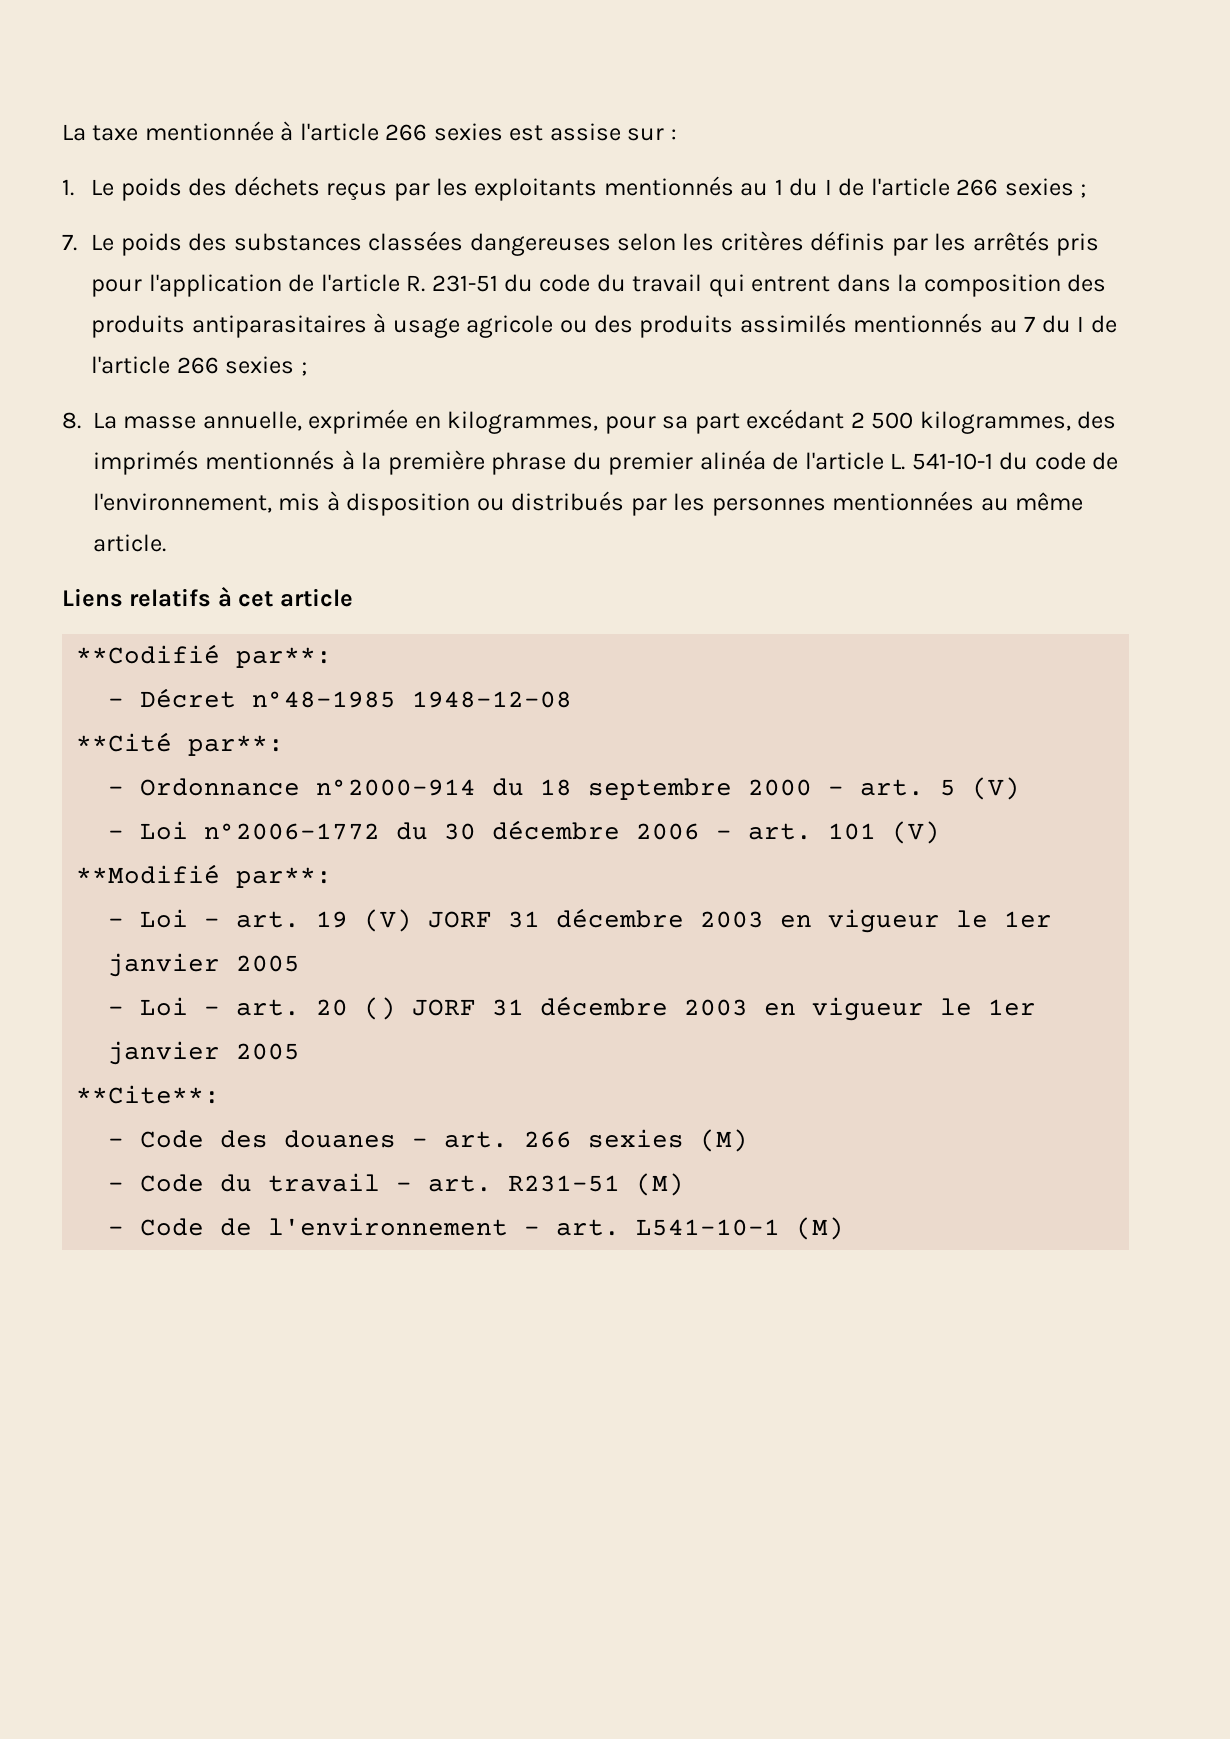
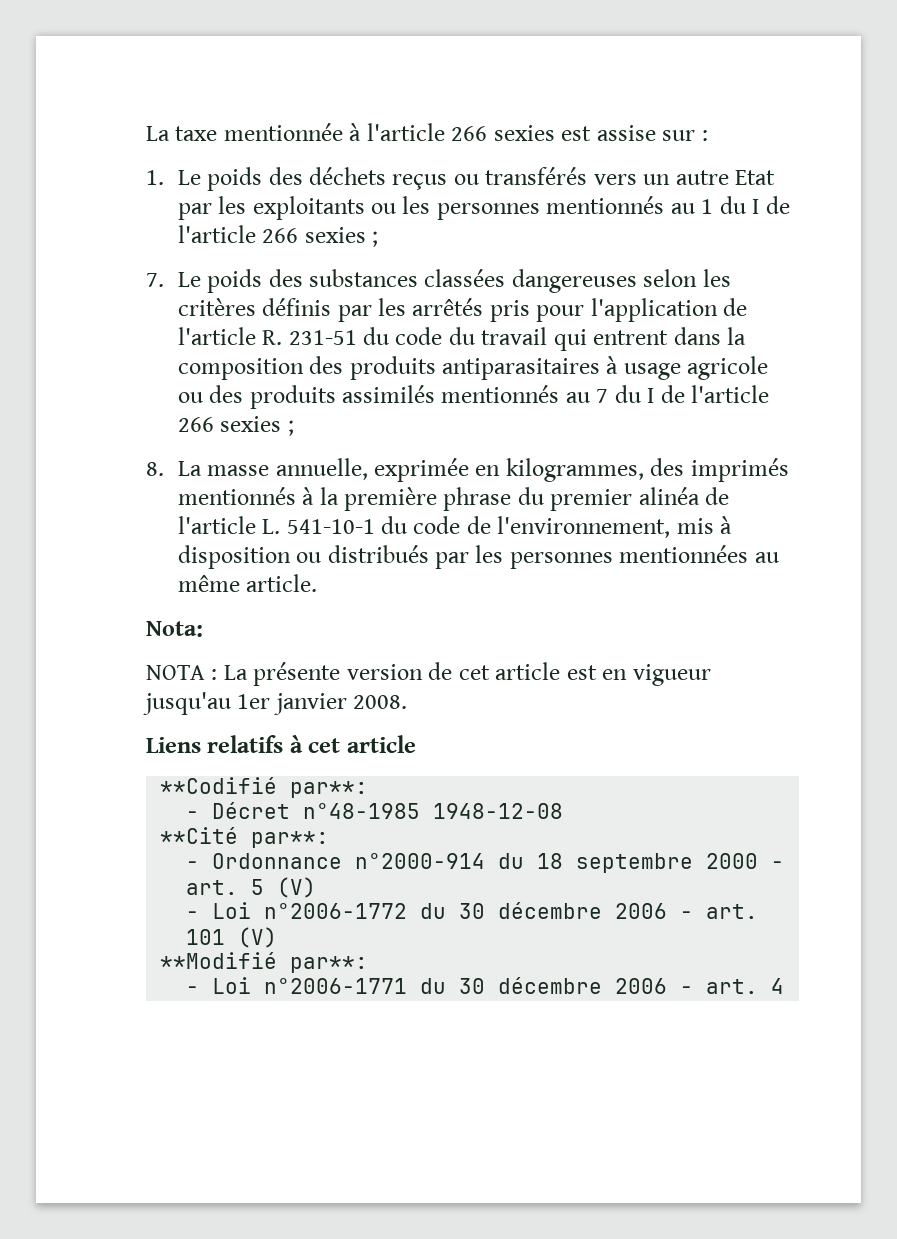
[393,178,598,201] par les exploitants -> [453,167,776,185] [177,196,540,220] ou transférés vers un autre Etat par les exploitants ou les personnes
[604,409,1071,434] pour sa part excédant 2 500 kilogrammes, -> (644, 470) none
(166, 543) none -> [146,621,203,637] [146,662,711,686] [143,692,408,715] // Nota: // NOTA : La présente version de cet article est en vigueur jusqu'au 1er janvier 2008.
[204,908,1053,933] [108,953,301,977] [108,996,1037,1021] [108,1041,301,1065] [76,1085,221,1104] [108,1129,749,1152] [108,1173,685,1196] [108,1217,845,1240] - art. 19 (V) JORF 31 décembre 2003 en vigueur le 1er janvier 2005 // - Loi - art. 20 () JORF 31 décembre 2003 en vigueur le 1er janvier 2005 // **Cite**: // - Code des douanes - art. 266 sexies (M) // - Code du travail - art. R231-51 (M) // - Code de l'environnement - art. L541-10-1 (M) -> [264,977,785,994] n°2006-1771 du 30 décembre 2006 - art. 4

